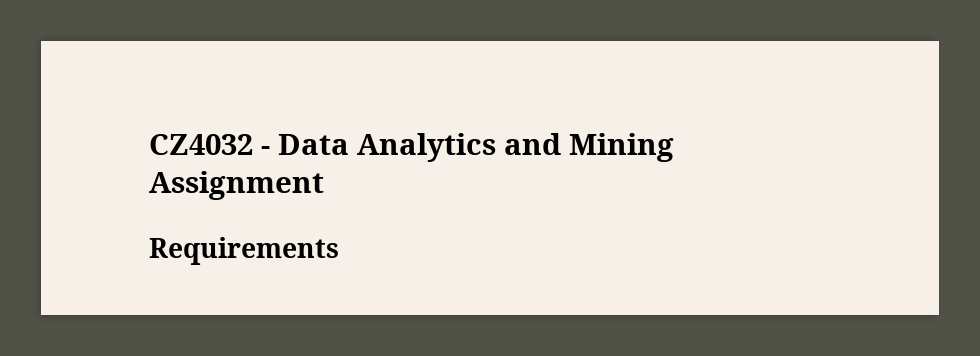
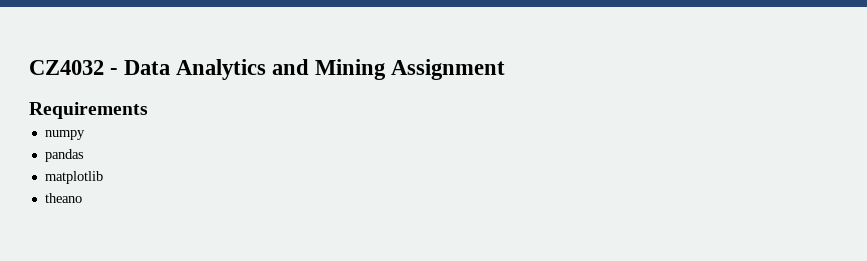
(339, 251) none -> [44,130,85,140] [44,149,84,162] [44,171,103,184] [44,193,82,203] // numpy // pandas // matplotlib // theano

